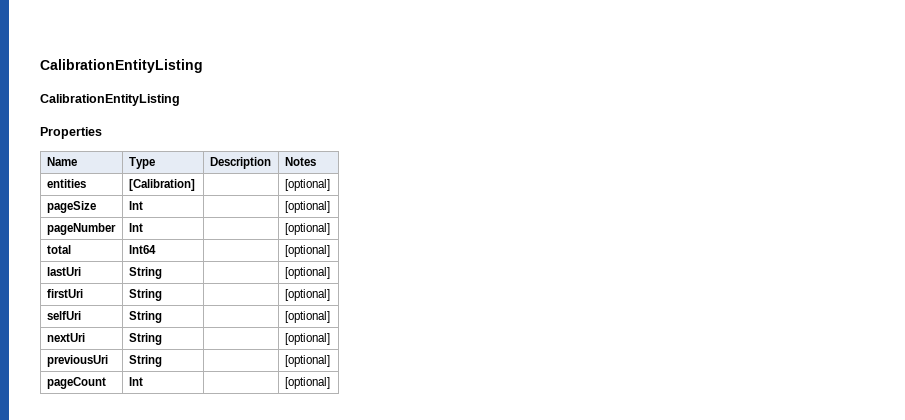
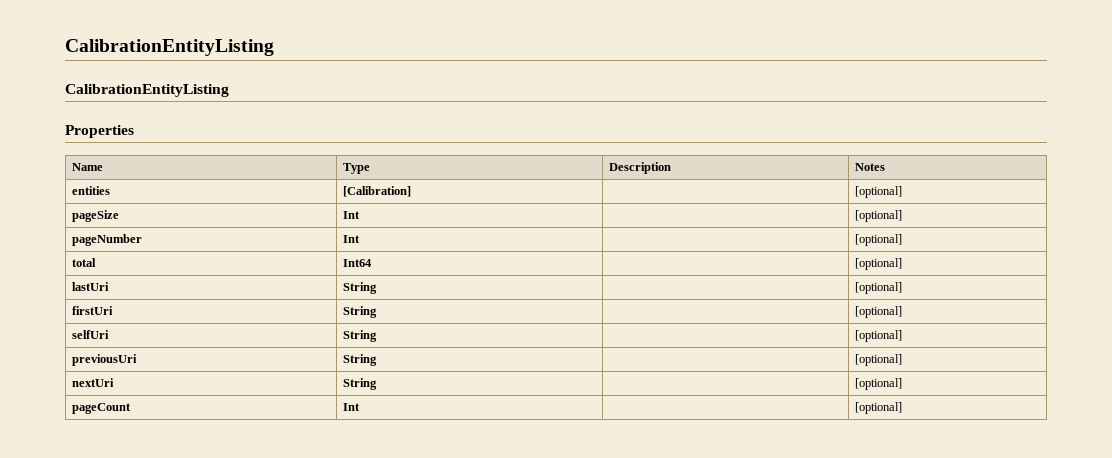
[46,333,85,342] [128,333,162,345] [284,333,330,345] [46,355,108,367] nextUri | String | | [optional] // previousUri -> [71,354,137,366] [342,354,377,366] [854,354,902,366] [71,378,114,387] previousUri | String | | [optional] // nextUri

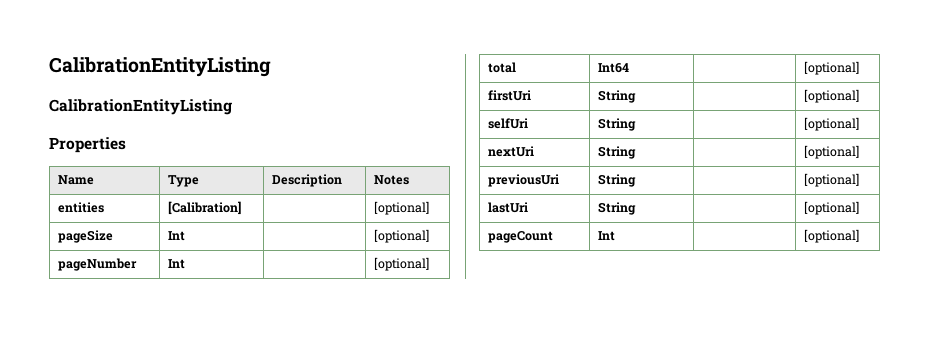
[71,282,109,291] [342,282,377,294] [854,282,902,294] // lastUri | String | | [optional] -> (859, 68) none
(902, 336) none -> [487,146,534,157] [597,146,636,159] [803,145,859,159] // nextUri | String | | [optional]
[71,378,114,387] nextUri -> [487,202,528,213] lastUri

